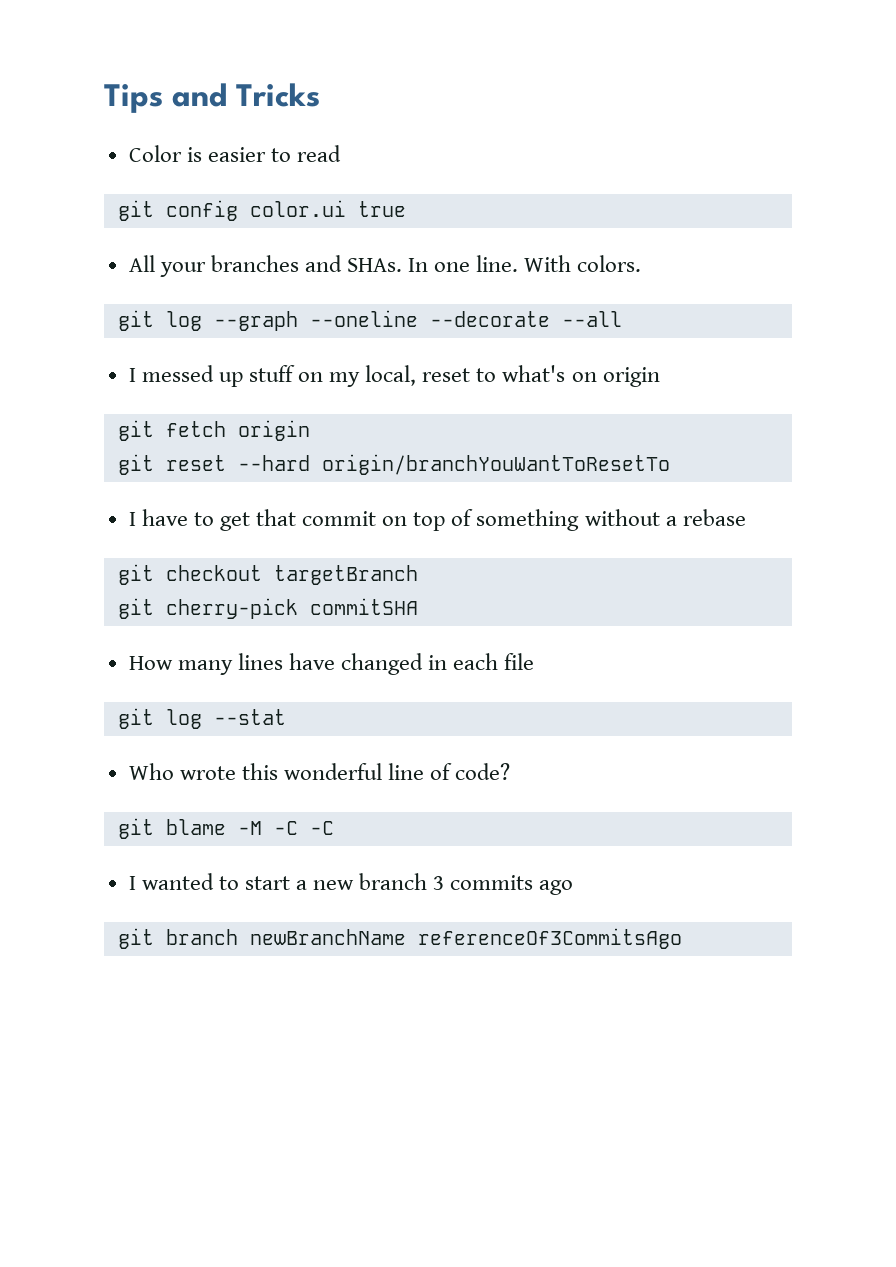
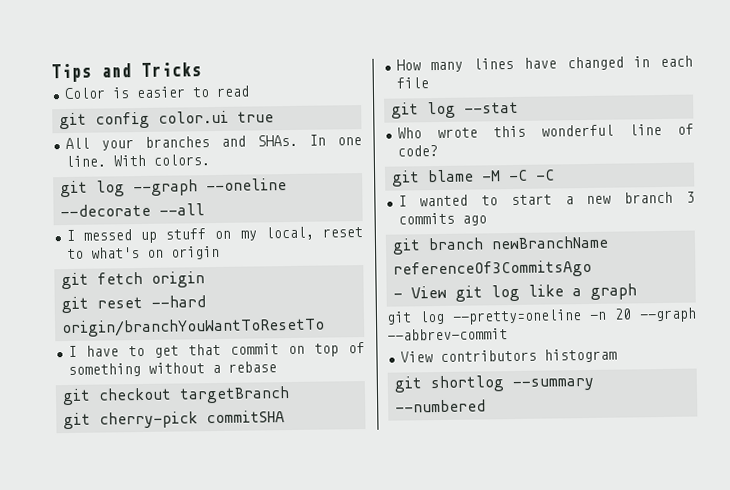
(682, 938) none -> [392,283,637,302] [386,307,697,325] [387,328,508,341] [399,348,617,363] [393,375,594,393] [394,399,486,413] // - View git log like a graph // git log --pretty=oneline -n 20 --graph --abbrev-commit // View contributors histogram // git shortlog --summary --numbered

